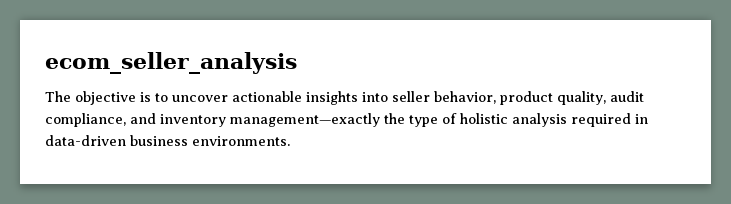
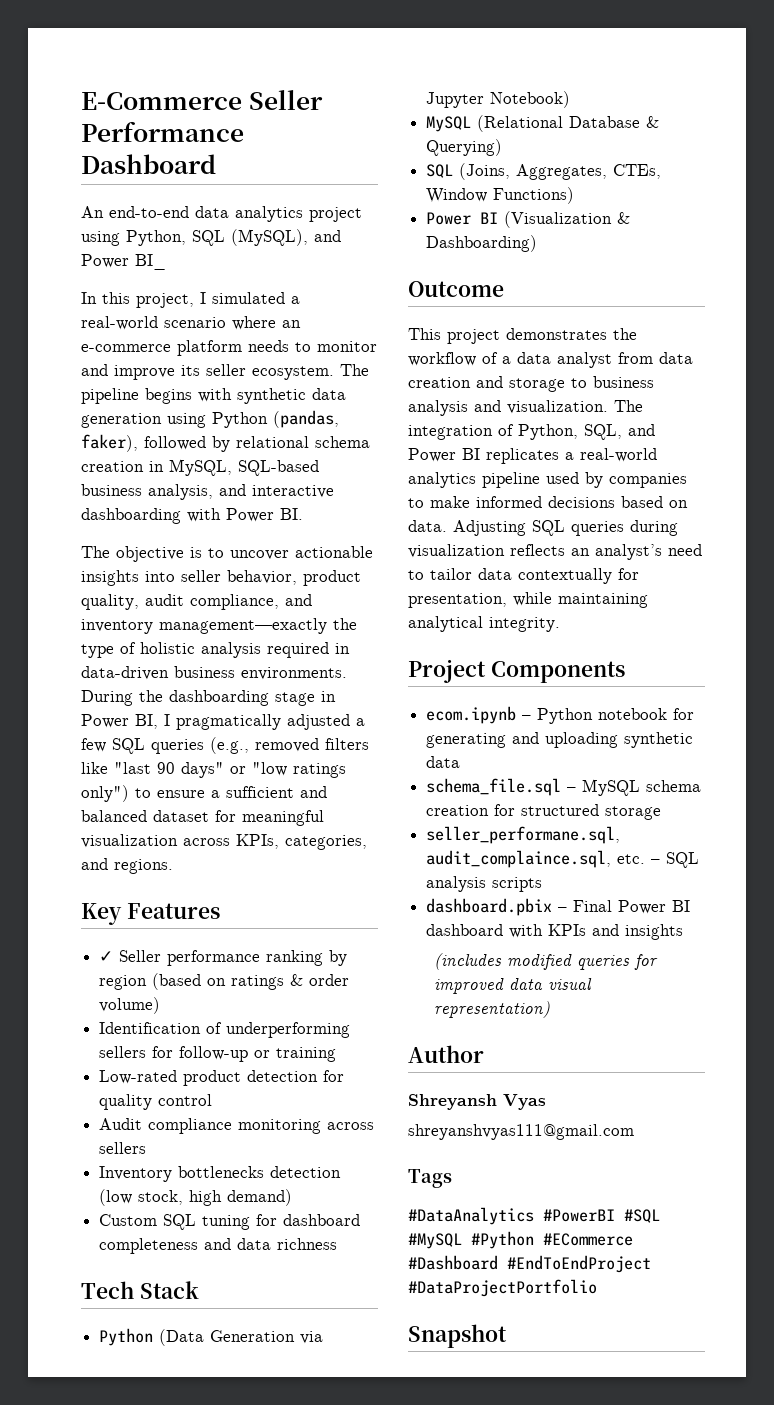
[45,52,297,74] ecom_seller_analysis -> [81,90,323,110] [81,121,244,142] [81,154,216,174] [81,206,362,222] [81,229,341,246] [81,254,166,270] [81,292,300,308] [81,316,301,330] [81,340,377,356] [81,364,369,380] [81,388,346,404] [81,410,339,428] [81,434,370,452] [81,459,319,476] [81,484,334,500] [81,508,303,524] E-Commerce Seller Performance Dashboard // An end-to-end data analytics project using Python, SQL (MySQL), and Power BI_ // In this project, I simulated a real-world scenario where an e-commerce platform needs to monitor and improve its seller ecosystem. The pipeline begins with synthetic data generation using Python (pandas, faker), followed by relational schema creation in MySQL, SQL-based business analysis, and interactive dashboarding with Power BI.
(290, 141) none -> [81,690,336,706] [81,714,365,730] [81,737,369,754] [81,762,346,778] [81,785,327,802] [81,810,324,826] [81,834,367,850] [81,858,173,874] [81,903,220,925] [99,950,348,966] [99,973,350,990] [99,997,161,1014] [99,1022,351,1038] [99,1046,337,1062] [99,1070,345,1086] [99,1094,213,1110] [99,1118,375,1134] [99,1142,147,1154] [99,1166,342,1182] [99,1189,293,1206] [99,1214,361,1230] [99,1238,338,1254] [81,1281,199,1299] [99,1328,324,1346] [426,91,571,108] [426,115,660,132] [426,139,503,156] [426,163,662,180] [426,187,575,204] [426,211,631,228] [426,235,538,252] [408,281,504,297] [408,328,637,344] [408,352,693,368] [408,376,654,392] [408,400,643,416] [408,424,655,440] [408,448,657,464] [408,472,687,488] [408,496,688,508] [408,520,678,536] [408,544,702,560] [408,568,639,584] [408,592,648,608] [408,616,560,632] [408,659,625,683] [426,706,695,724] [426,732,694,748] [426,756,461,768] [426,778,702,796] [426,804,662,820] [426,826,621,844] [426,850,700,868] [426,876,543,892] [426,898,691,916] [426,924,684,940] [434,953,659,970] [434,978,593,994] [434,1001,551,1018] [408,1045,484,1063] [408,1094,546,1110] [408,1124,634,1140] [408,1169,452,1188] [408,1207,660,1225] [408,1231,633,1249] [408,1255,651,1273] [408,1279,597,1297] [408,1324,507,1348] During the dashboarding stage in Power BI, I pragmatically adjusted a few SQL queries (e.g., removed filters like "last 90 days" or "low ratings only") to ensure a sufficient and balanced dataset for meaningful visualization across KPIs, categories, and regions. // Key Features // ✓ Seller performance ranking by region (based on ratings & order volume) // Identification of underperforming sellers for follow-up or training // Low-rated product detection for quality control // Audit compliance monitoring across sellers // Inventory bottlenecks detection (low stock, high demand) // Custom SQL tuning for dashboard completeness and data richness // Tech Stack // Python (Data Generation via Jupyter Notebook) // MySQL (Relational Database & Querying) // SQL (Joins, Aggregates, CTEs, Window Functions) // Power BI (Visualization & Dashboarding) // Outcome // This project demonstrates the workflow of a data analyst from data creation and storage to business analysis and visualization. The integration of Python, SQL, and Power BI replicates a real-world analytics pipeline used by companies to make informed decisions based on data. Adjusting SQL queries during visualization reflects an analyst’s need to tailor data contextually for presentation, while maintaining analytical integrity. // Project Components // ecom.ipynb – Python notebook for generating and uploading synthetic data // schema_file.sql – MySQL schema creation for structured storage // seller_performane.sql, audit_complaince.sql, etc. – SQL analysis scripts // dashboard.pbix – Final Power BI dashboard with KPIs and insights // (includes modified queries for improved data visual representation) // Author // Shreyansh Vyas // shreyanshvyas111@gmail.com // Tags // #DataAnalytics #PowerBI #SQL #MySQL #Python #ECommerce #Dashboard #EndToEndProject #DataProjectPortfolio // Snapshot

